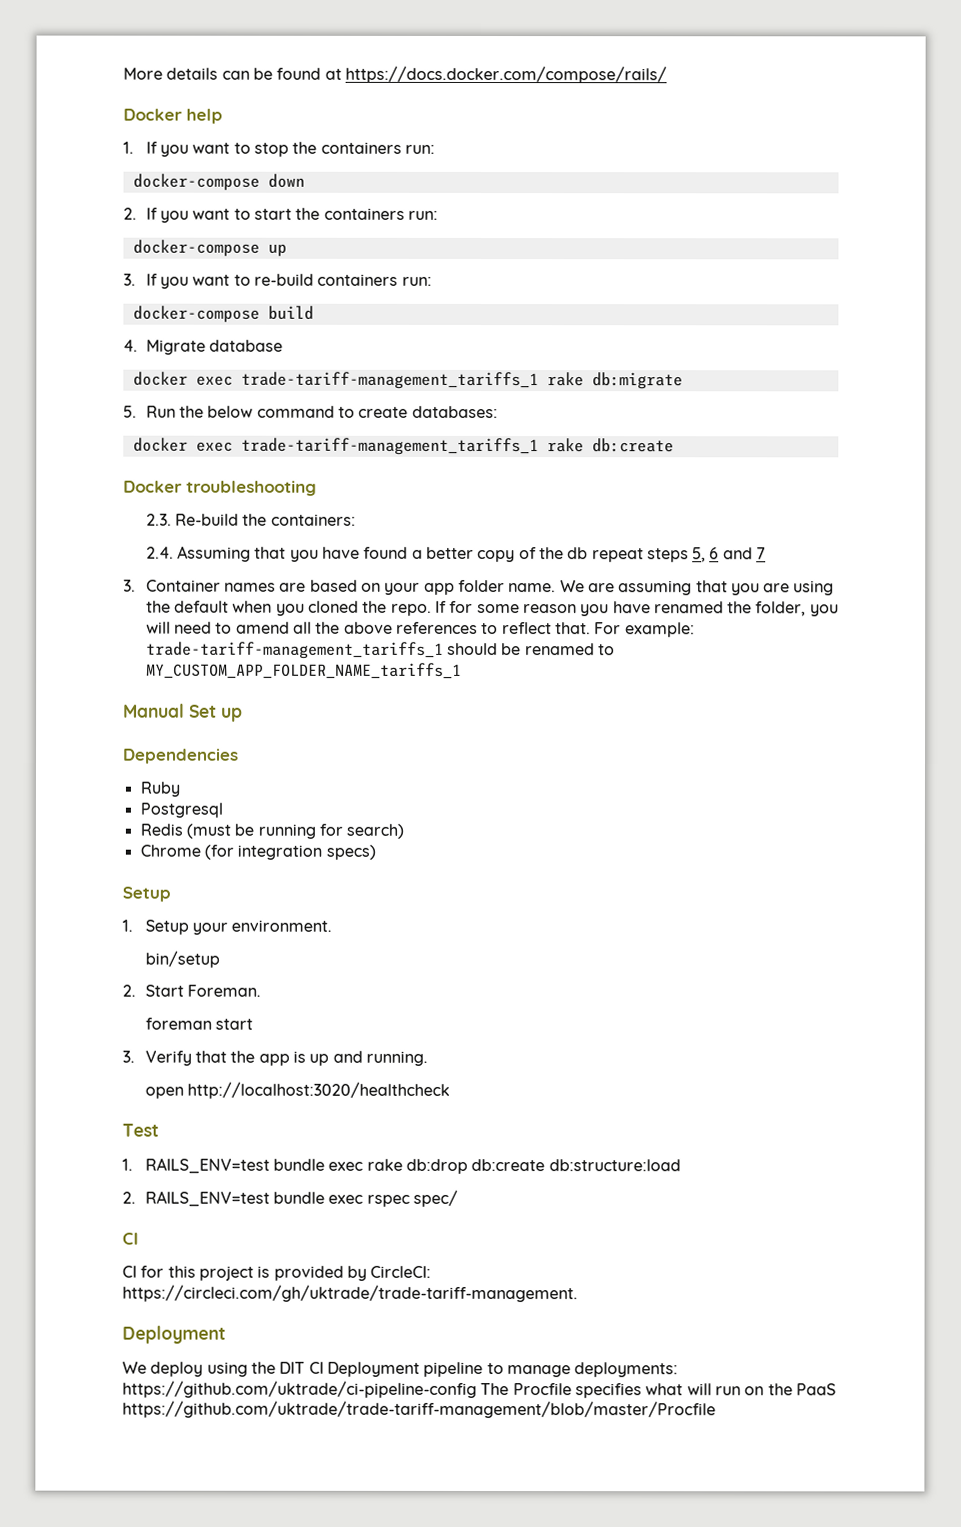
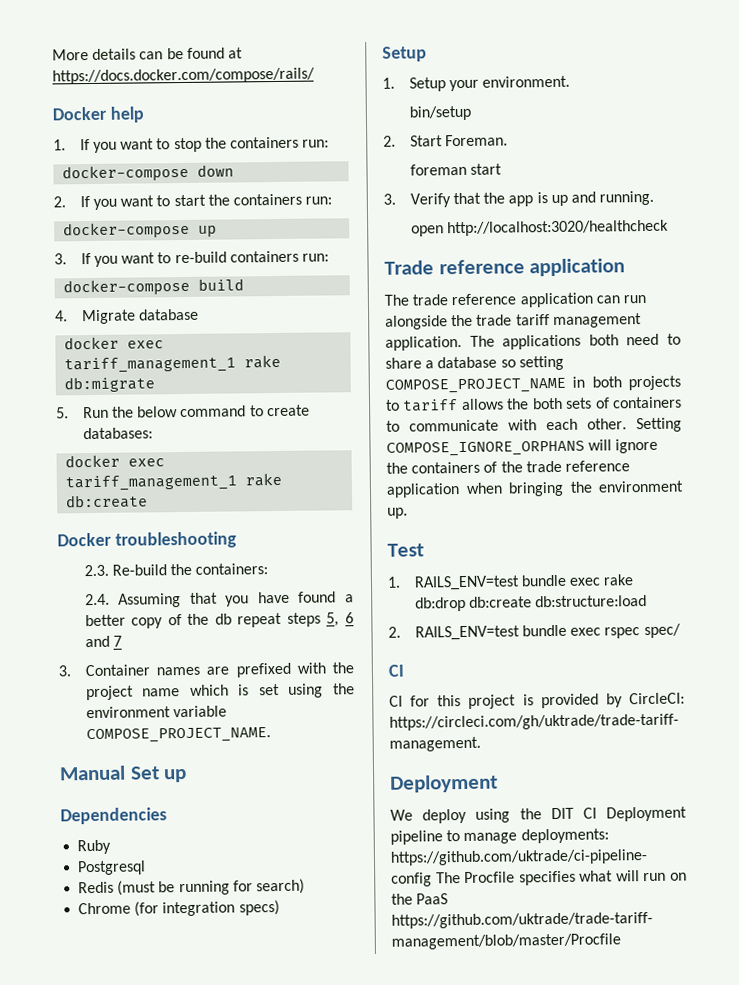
[240,371,539,390] trade-tariff-management_tariffs_1 -> [64,356,237,374] tariff_management_1
[240,437,539,456] trade-tariff-management_tariffs_1 -> [65,474,238,492] tariff_management_1
[309,579,835,596] [145,600,839,617] [145,621,695,638] [145,641,615,659] [145,662,462,679] based on your app folder name. We are assuming that you are using the default when you cloned the repo. If for some reason you have renamed the folder, you will need to amend all the above references to reflect that. For example: trade-tariff-management_tariffs_1 should be renamed to MY_CUSTOM_APP_FOLDER_NAME_tariffs_1 -> [235,662,354,678] [85,683,355,701] [85,705,228,719] [85,727,271,744] prefixed with the project name which is set using the environment variable COMPOSE_PROJECT_NAME.
(451, 1090) none -> [384,258,626,277] [384,292,646,308] [385,313,642,330] [385,333,681,351] [385,355,564,371] [385,375,681,394] [385,396,682,412] [386,417,682,433] [386,438,659,457] [386,460,630,474] [386,480,684,498] [387,507,408,519] // Trade reference application // The trade reference application can run alongside the trade tariff management application. The applications both need to share a database so setting COMPOSE_PROJECT_NAME in both projects to tariff allows the both sets of containers to communicate with each other. Setting COMPOSE_IGNORE_ORPHANS will ignore the containers of the trade reference application when bringing the environment up.

